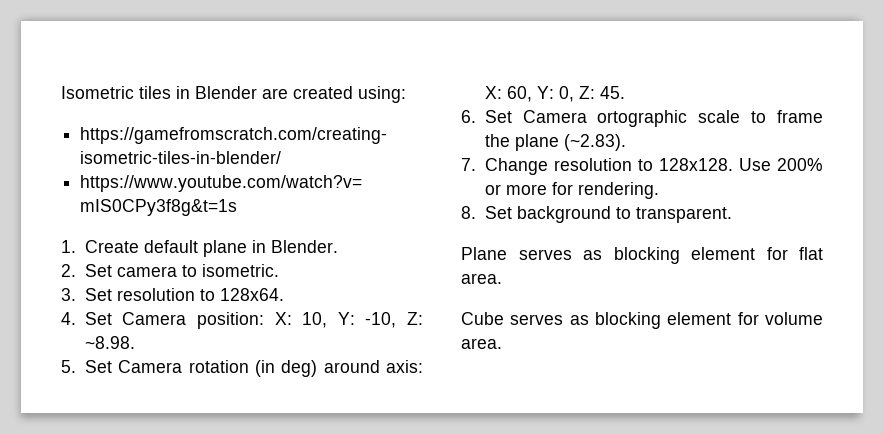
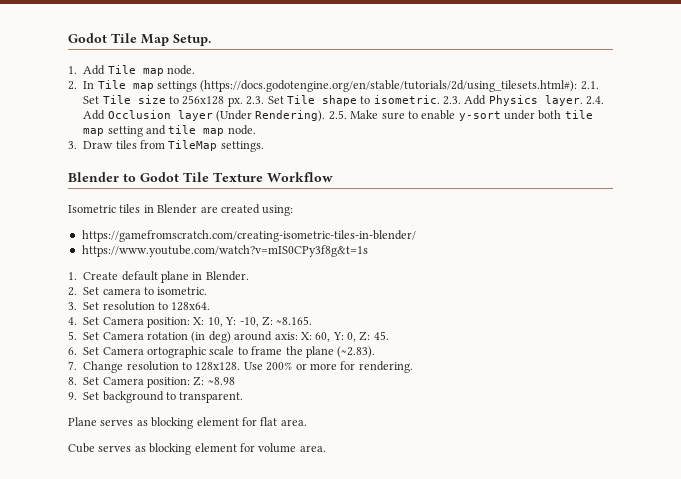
(61, 92) none -> [68,33,211,46] [68,65,195,76] [68,80,599,92] [83,95,605,107] [83,110,593,122] [83,125,256,137] [68,140,264,152] [68,172,333,182] Godot Tile Map Setup. // 1. Add Tile map node. // 2. In Tile map settings (https://docs.godotengine.org/en/stable/tutorials/2d/using_tilesets.html#): 2.1. Set Tile size to 256x128 px. 2.3. Set Tile shape to isometric. 2.3. Add Physics layer. 2.4. Add Occlusion layer (Under Rendering). 2.5. Make sure to enable y-sort under both tile map setting and tile map node. // 3. Draw tiles from TileMap settings. // Blender to Godot Tile Texture Workflow //
[84,336,135,349] ~8.98. -> [276,316,313,325] ~8.165.
(512, 212) none -> [102,376,235,388] [68,392,100,400] Camera position: Z: ~8.98 // 9. Set

